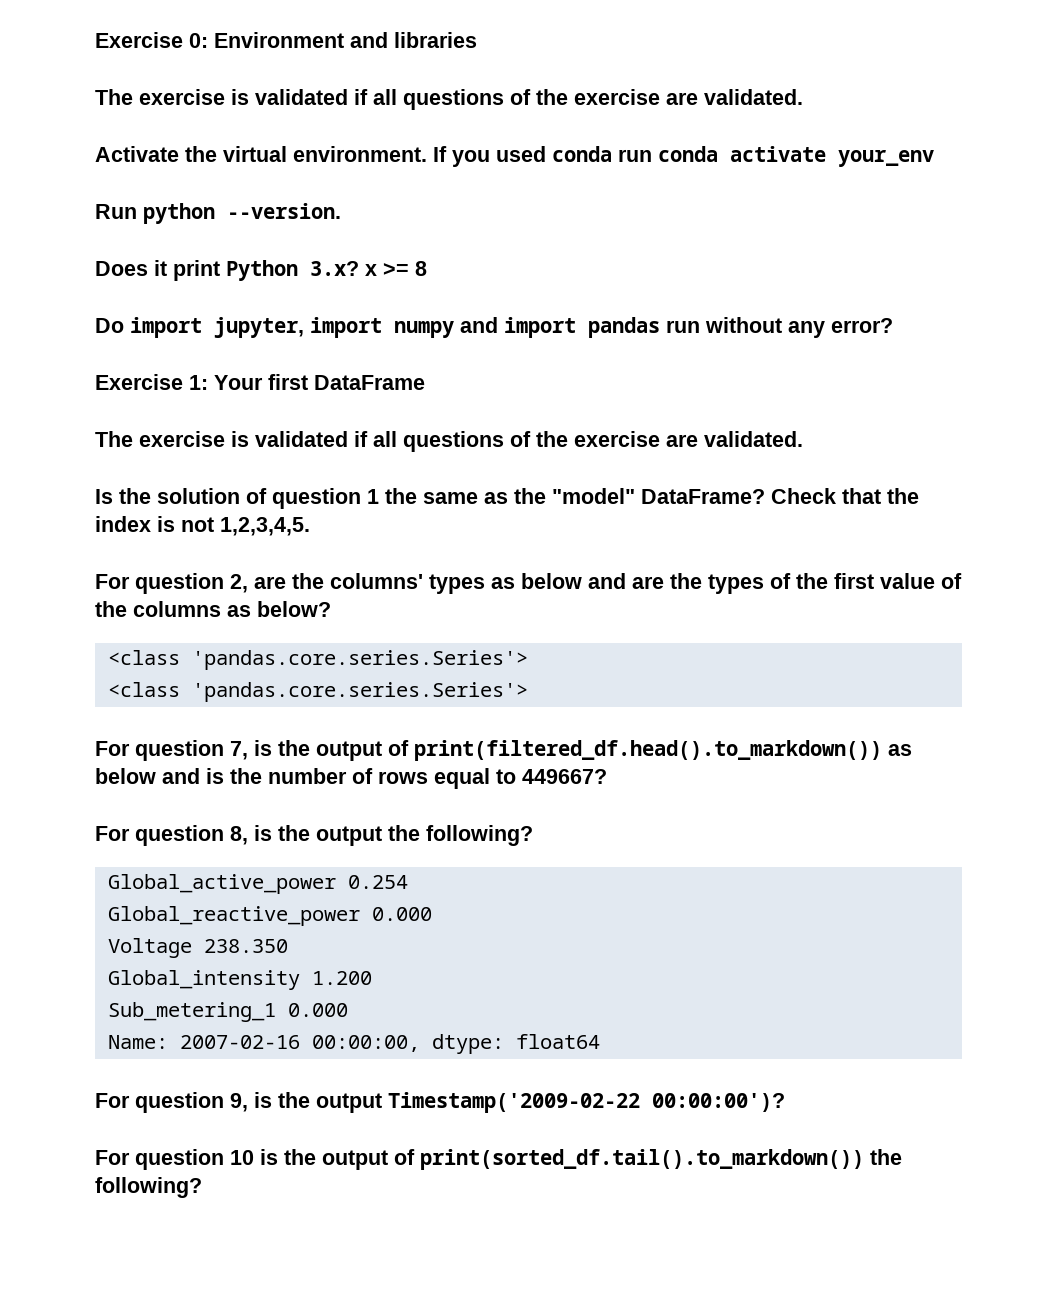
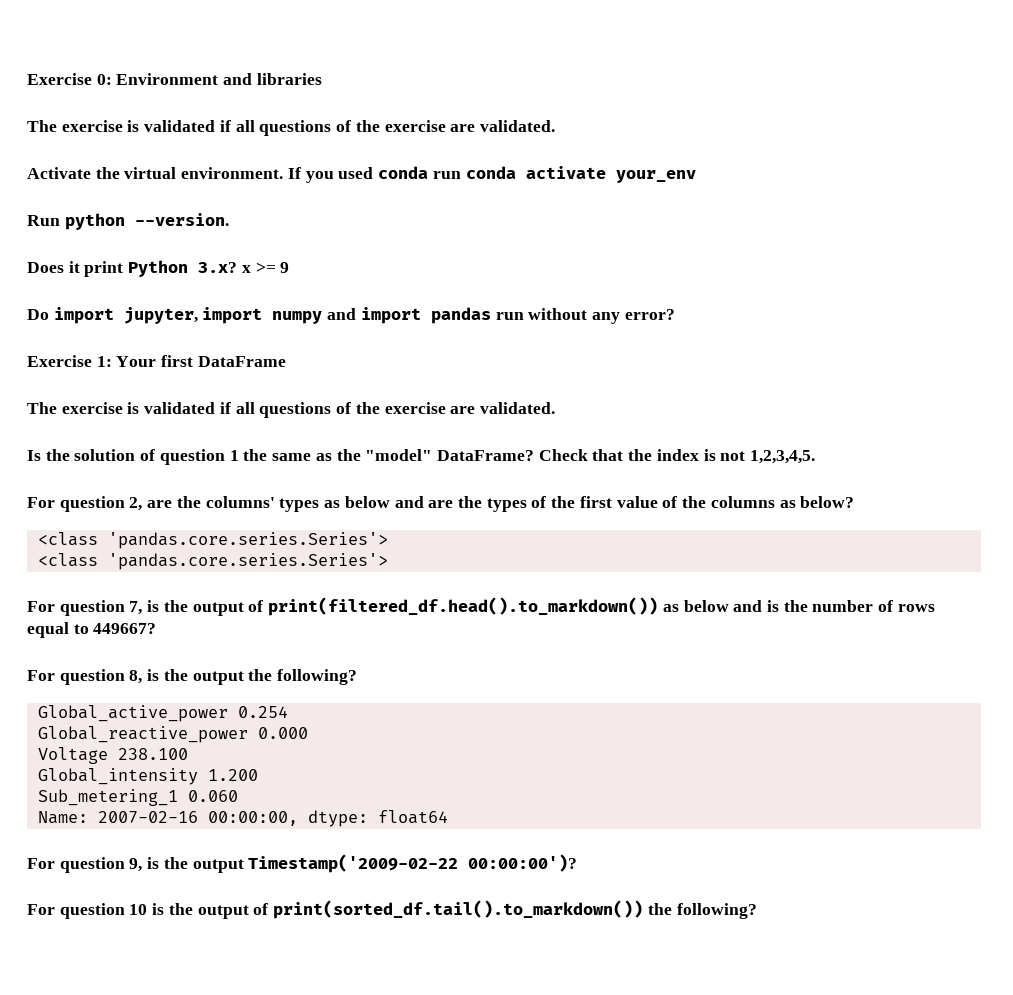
[415,261,427,276] 8 -> [280,262,290,273] 9
[203,939,288,953] 238.350 -> [117,748,188,760] 238.100
[287,1003,348,1017] 0.000 -> [187,790,238,802] 0.060

